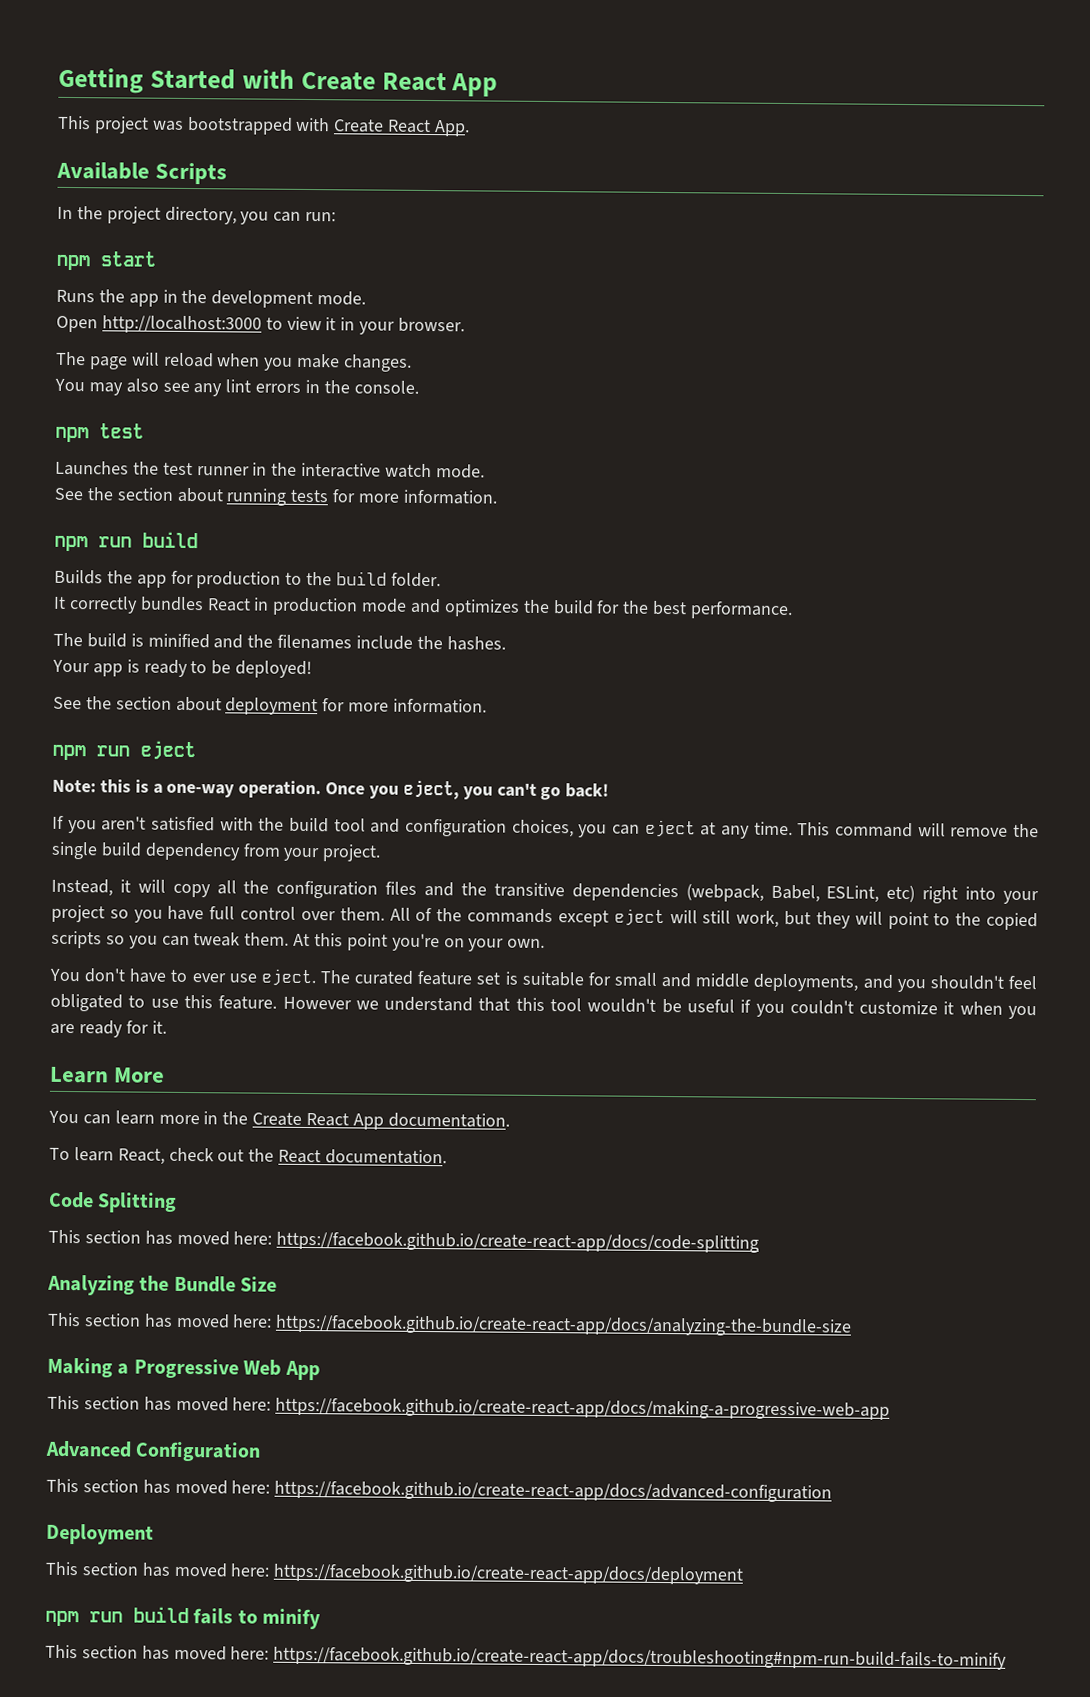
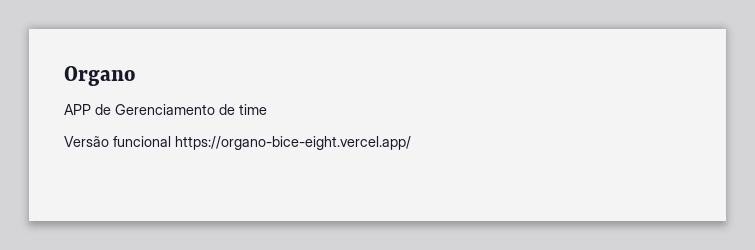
[58,67,499,97] [58,115,471,137] [56,161,228,185] [57,206,337,225] [56,251,156,271] [56,289,367,309] [56,315,466,335] [56,351,413,372] [54,378,419,397] [55,423,144,443] [55,460,485,479] [54,487,497,506] [54,531,198,552] [54,569,441,589] [53,596,794,620] [53,632,506,651] [52,659,313,679] [53,696,488,716] [52,740,196,761] [52,779,610,801] [52,815,1039,839] [51,841,382,862] [51,878,1040,905] [51,904,1039,931] [51,930,546,952] [49,968,1037,993] [50,993,1037,1020] [50,1020,167,1038] [50,1066,166,1084] [48,1110,510,1130] [49,1147,448,1165] [48,1191,178,1213] [48,1229,760,1253] [47,1274,278,1296] [47,1312,853,1337] [47,1357,320,1381] [47,1395,891,1420] [45,1440,262,1462] [46,1478,833,1503] [46,1523,154,1545] [45,1561,744,1585] [45,1606,322,1630] [45,1644,1008,1670] Getting Started with Create React App // This project was bootstrapped with Create React App. // Available Scripts // In the project directory, you can run: // npm start // Runs the app in the development mode. // Open http://localhost:3000 to view it in your browser. // The page will reload when you make changes. // You may also see any lint errors in the console. // npm test // Launches the test runner in the interactive watch mode. // See the section about running tests for more information. // npm run build // Builds the app for production to the build folder. // It correctly bundles React in production mode and optimizes the build for the best performance. // The build is minified and the filenames include the hashes. // Your app is ready to be deployed! // See the section about deployment for more information. // npm run eject // Note: this is a one-way operation. Once you eject, you can't go back! // If you aren't satisfied with the build tool and configuration choices, you can eject at any time. This command will remove the single build dependency from your project. // Instead, it will copy all the configuration files and the transitive dependencies (webpack, Babel, ESLint, etc) right into your project so you have full control over them. All of the commands except eject will still work, but they will point to the copied scripts so you can tweak them. At this point you're on your own. // You don't have to ever use eject. The curated feature set is suitable for small and middle deployments, and you shouldn't feel obligated to use this feature. However we understand that this tool wouldn't be useful if you couldn't customize it when you are ready for it. // Learn More // You can learn more in the Create React App documentation. // To learn React, check out the React documentation. // Code Splitting // This section has moved here: https://facebook.github.io/create-react-app/docs/code-splitting // Analyzing the Bundle Size // This section has moved here: https://facebook.github.io/create-react-app/docs/analyzing-the-bundle-size // Making a Progressive Web App // This section has moved here: https://facebook.github.io/create-react-app/docs/making-a-progressive-web-app // Advanced Configuration // This section has moved here: https://facebook.github.io/create-react-app/docs/advanced-configuration // Deployment // This section has moved here: https://facebook.github.io/create-react-app/docs/deployment // npm run build fails to minify // This section has moved here: https://facebook.github.io/create-react-app/docs/troubleshooting#npm-run-build-fails-to-minify -> [64,66,135,86] [64,104,267,115] [64,136,411,150] Organo // APP de Gerenciamento de time // Versão funcional https://organo-bice-eight.vercel.app/

